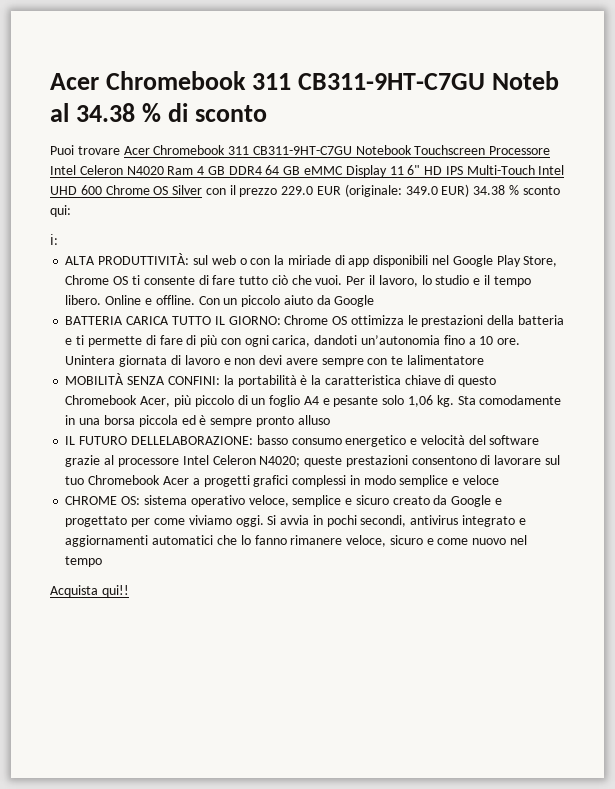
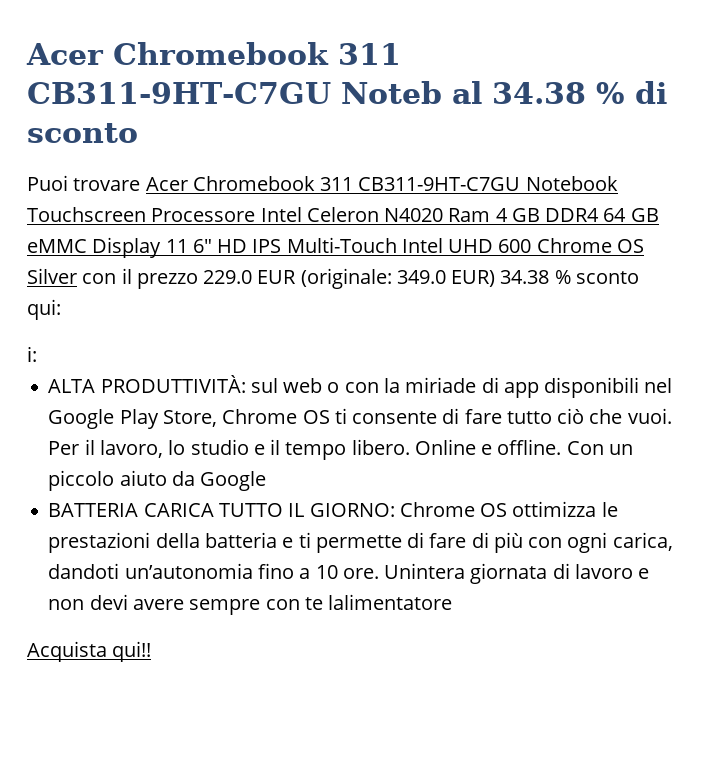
[65,373,497,387] [65,395,562,407] [65,415,330,427] [65,435,540,447] [65,455,560,467] [65,475,499,487] [65,495,502,507] [65,515,526,527] [65,535,527,547] [65,556,103,567] // MOBILITÀ SENZA CONFINI: la portabilità è la caratteristica chiave di questo Chromebook Acer, più piccolo di un foglio A4 e pesante solo 1,06 kg. Sta comodamente in una borsa piccola ed è sempre pronto alluso // IL FUTURO DELLELABORAZIONE: basso consumo energetico e velocità del software grazie al processore Intel Celeron N4020; queste prestazioni consentono di lavorare sul tuo Chromebook Acer a progetti grafici complessi in modo semplice e veloce // CHROME OS: sistema operativo veloce, semplice e sicuro creato da Google e progettato per come viviamo oggi. Si avvia in pochi secondi, antivirus integrato e aggiornamenti automatici che lo fanno rimanere veloce, sicuro e come nuovo nel tempo -> (453, 602) none

